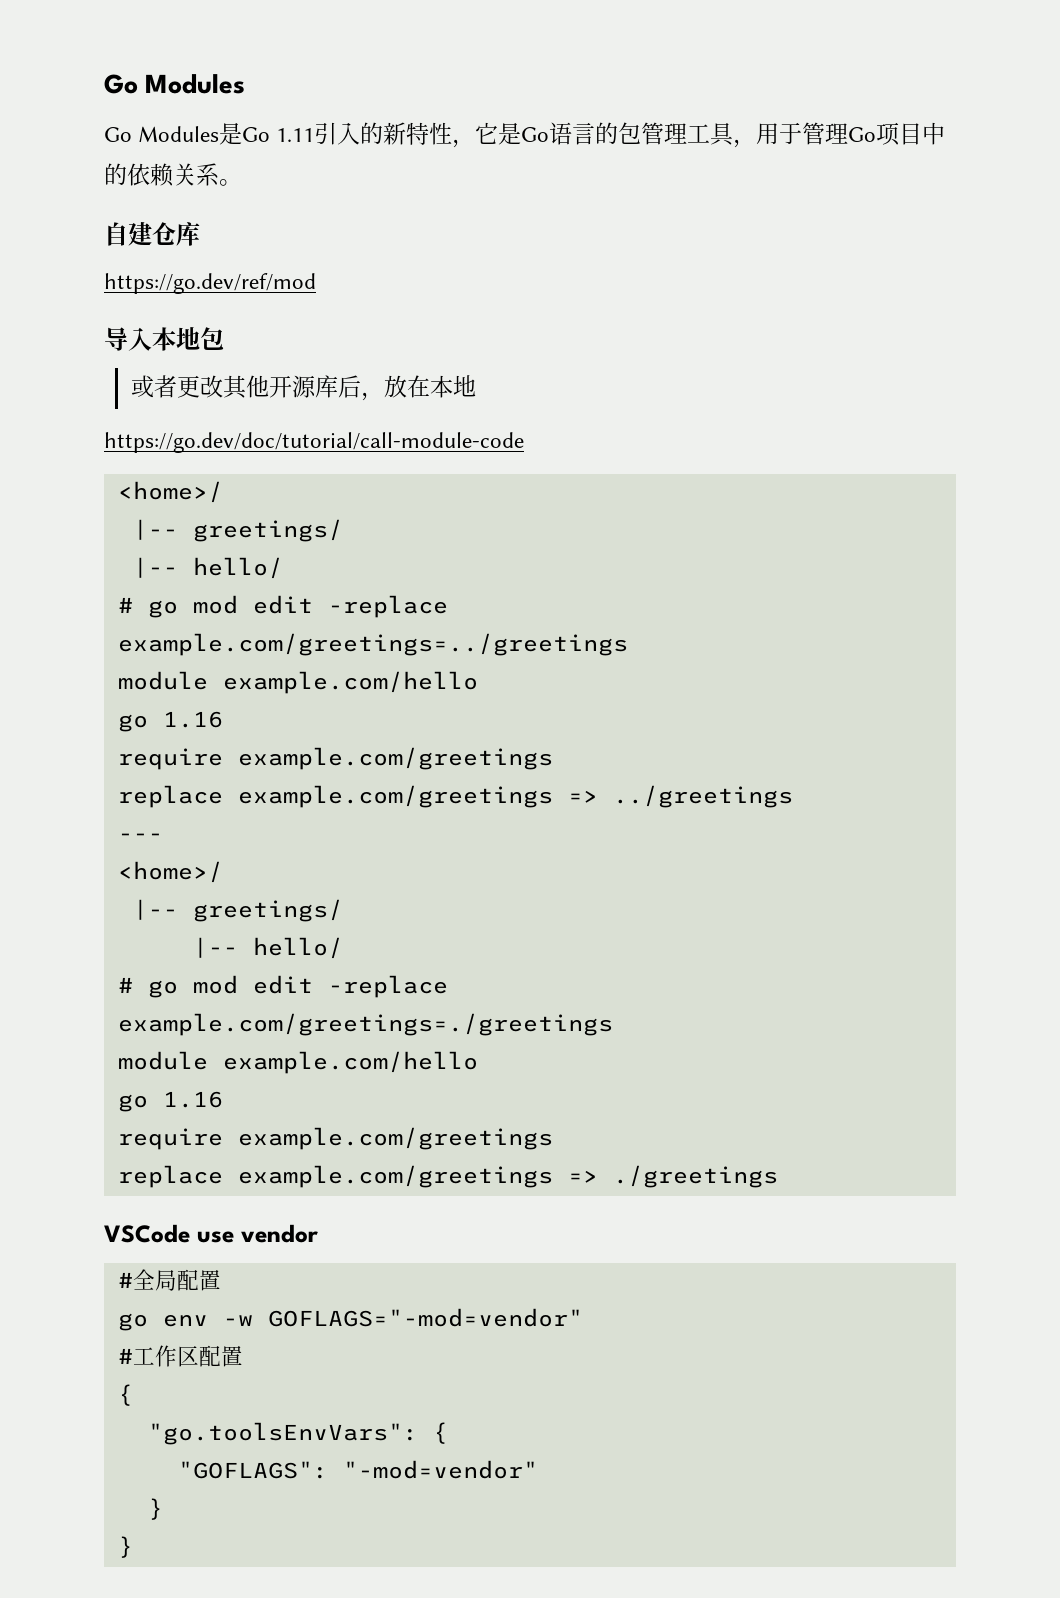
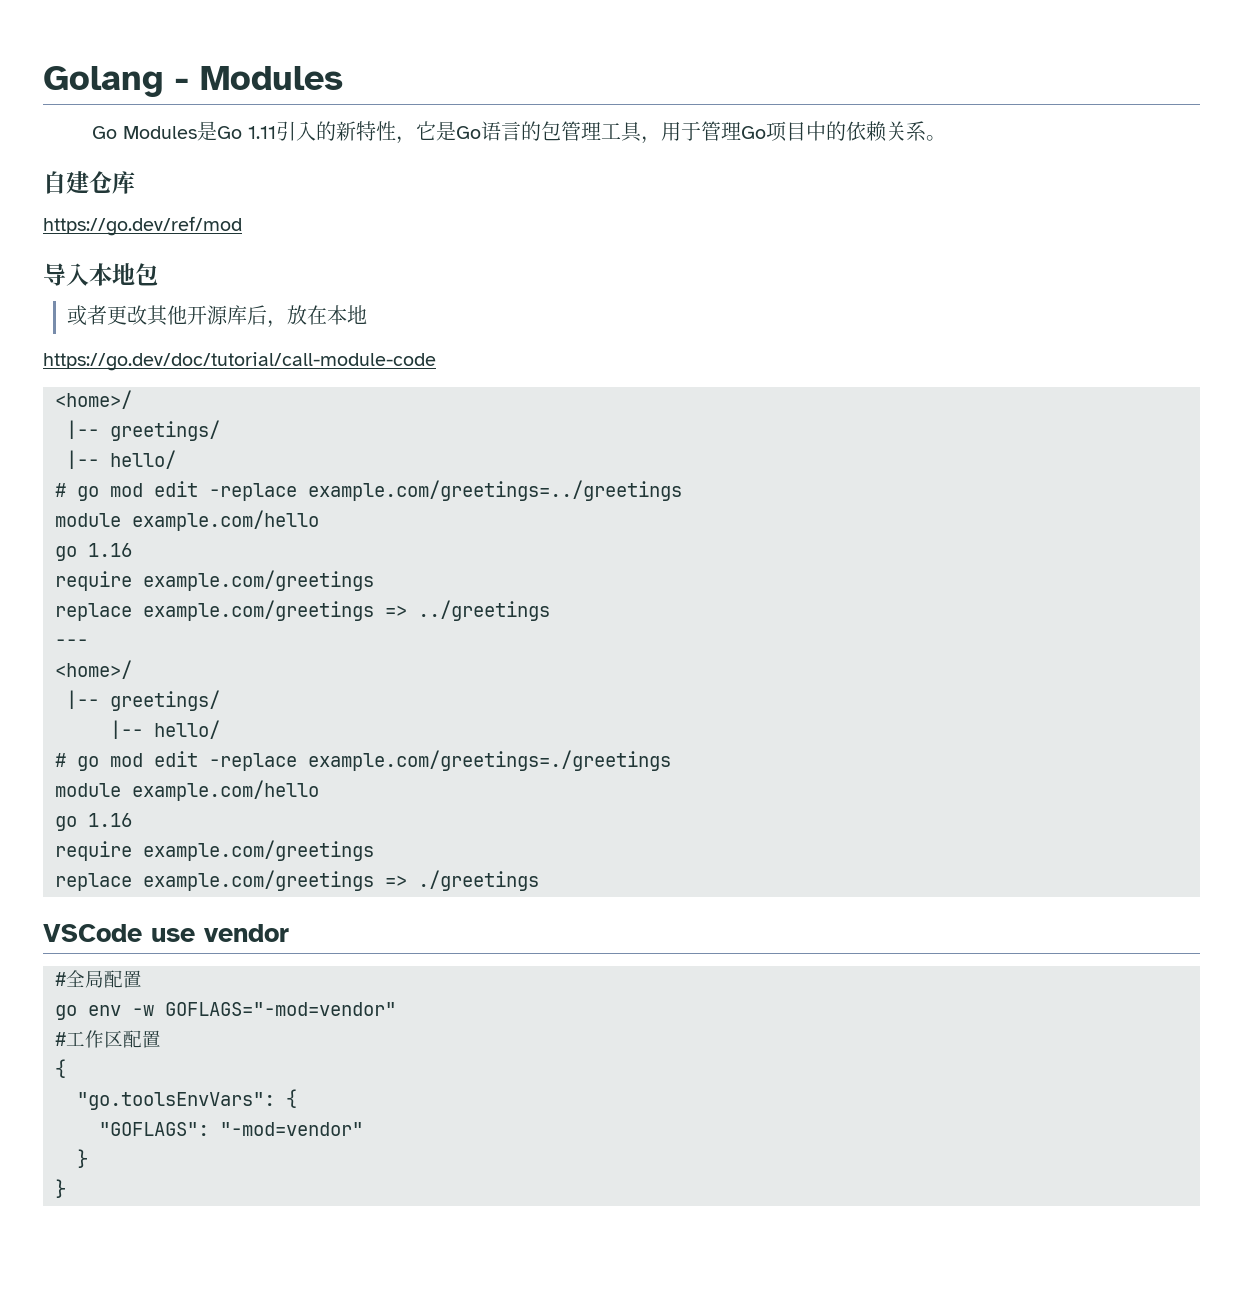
[104,74,138,94] Go -> [43,66,188,97] Golang -

